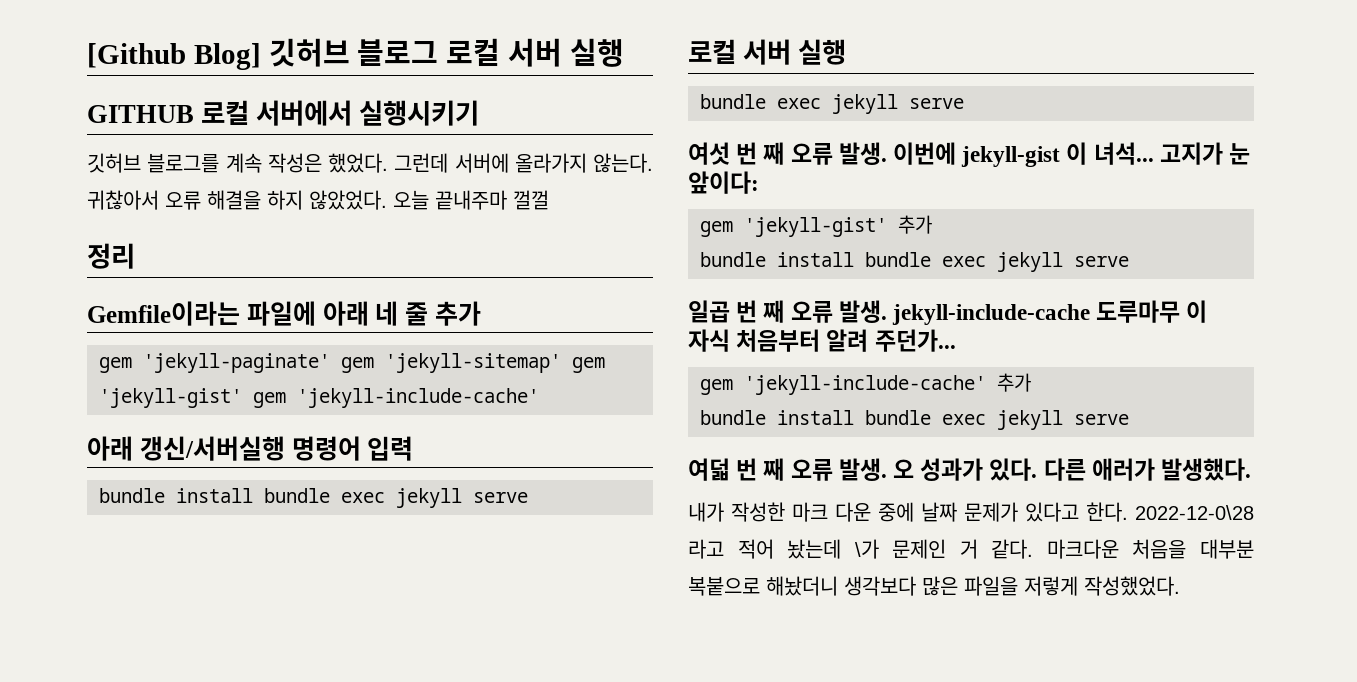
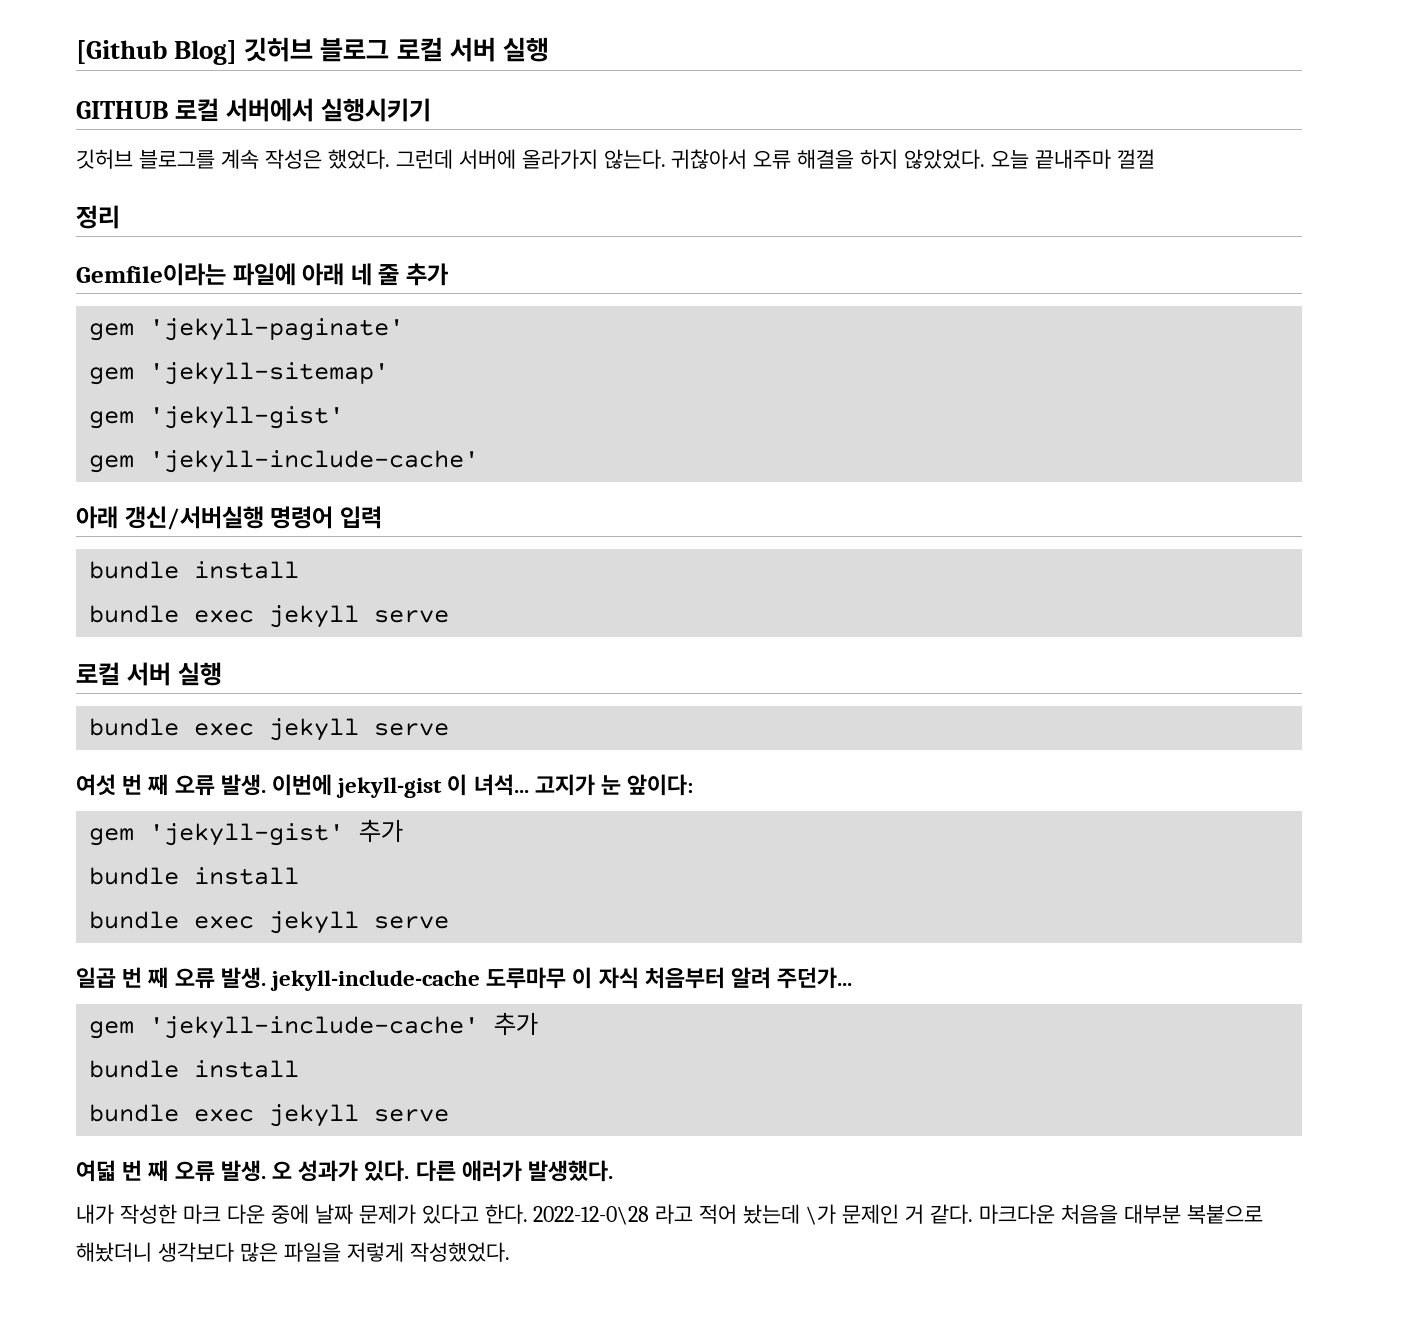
(330, 363) none -> (405, 329) //
[572,357,605,373] [99,388,242,408] gem 'jekyll-gist' -> [89,406,345,429] // gem 'jekyll-gist' //
(253, 495) none -> (300, 570) //
(854, 259) none -> (300, 876) //
(854, 417) none -> (300, 1069) //

